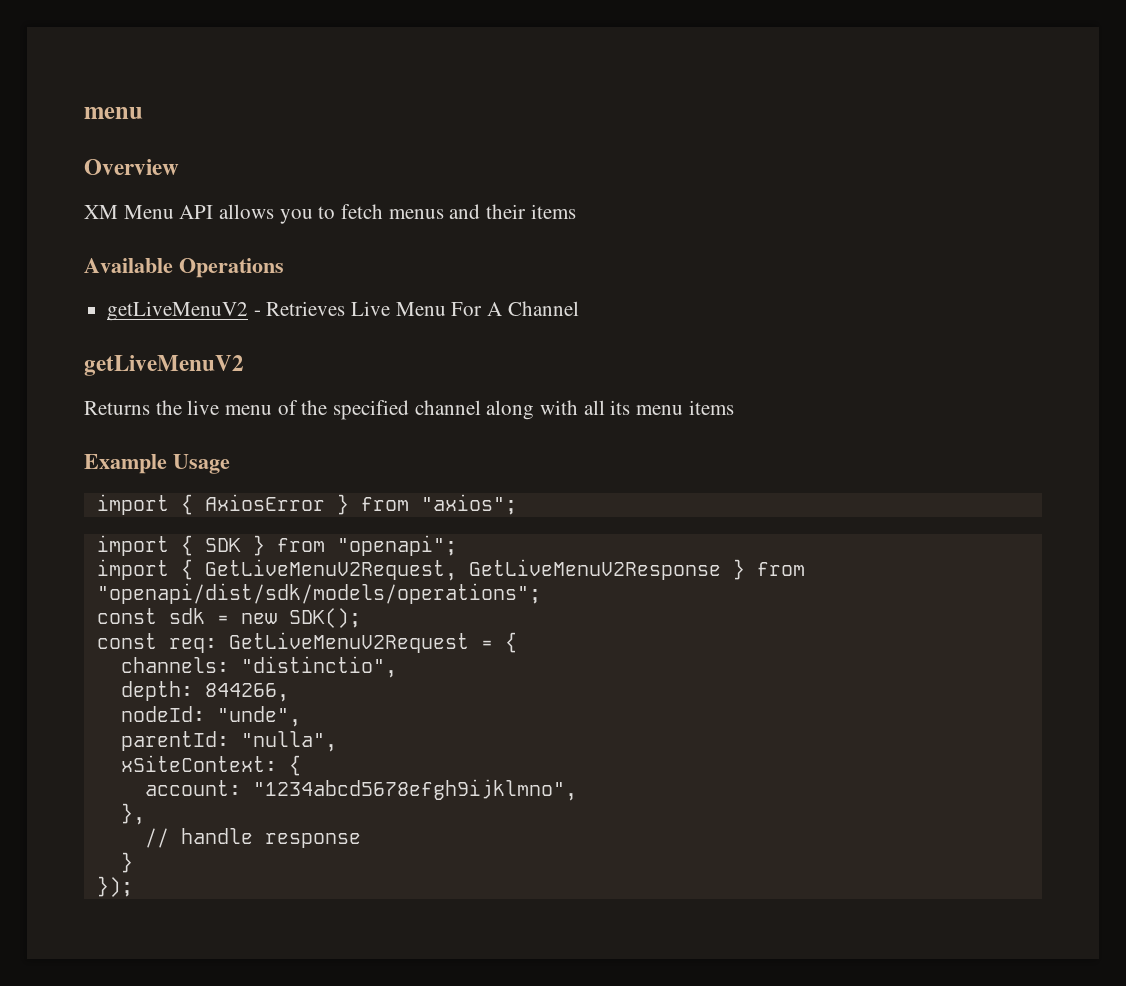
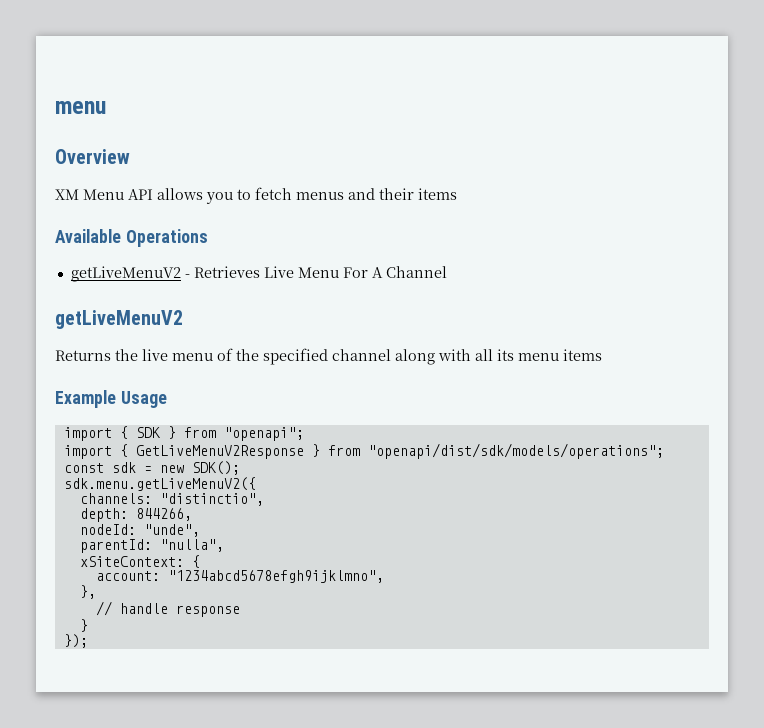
[96,494,517,515] // import { AxiosError } from "axios"; -> (167, 399) none
[204,559,457,581] GetLiveMenuV2Request, -> (128, 450) none
[96,632,517,653] const req: GetLiveMenuV2Request = { -> [63,477,256,491] sdk.menu.getLiveMenuV2({

